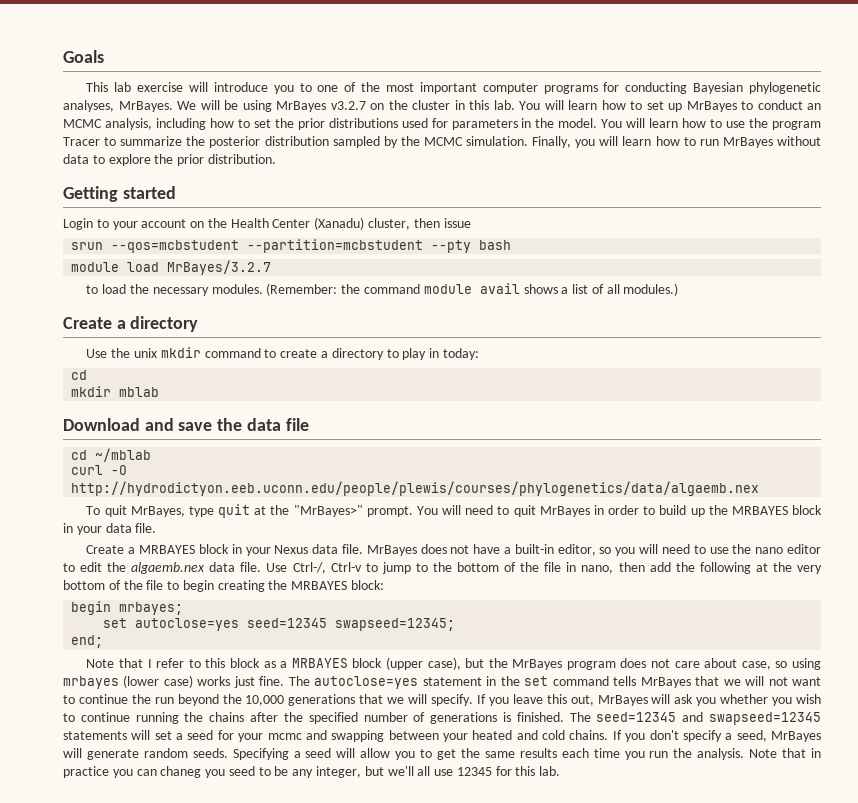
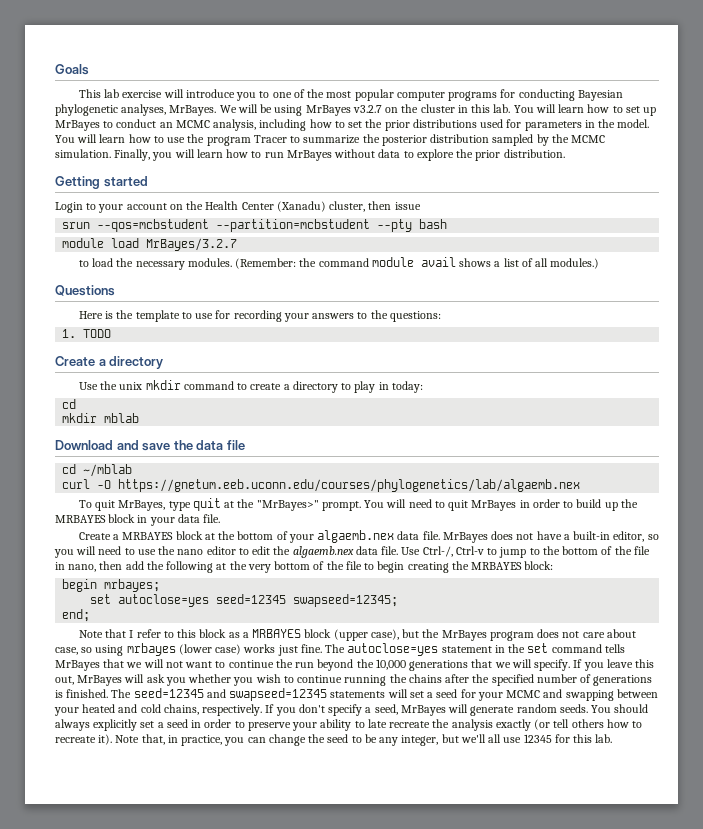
[419,82,477,94] important -> [354,89,394,101] popular
(679, 289) none -> [55,285,115,296] [79,310,441,322] [62,329,112,338] // Questions // Here is the template to use for recording your answers to the questions: // 1. TODO
[71,481,760,496] http://hydrodictyon.eeb.uconn.edu/people/plewis/courses/phylogenetics/data/algaemb.nex -> [118,479,581,492] https://gnetum.eeb.uconn.edu/courses/phylogenetics/lab/algaemb.nex
[231,544,309,556] in your Nexus -> [204,530,395,543] at the bottom of your algaemb.nex
[267,733,302,740] mcmc -> [506,690,541,698] MCMC
[569,730,609,740] chains. -> [163,704,263,716] chains, respectively.
[232,748,822,760] [63,766,226,778] Specifying a seed will allow you to get the same results each time you run the analysis. Note that in practice you can chaneg you -> [591,704,649,713] [55,719,643,731] [55,734,326,746] You should always explicitly set a seed in order to preserve your ability to late recreate the analysis exactly (or tell others how to recreate it). Note that, in practice, you can change the

